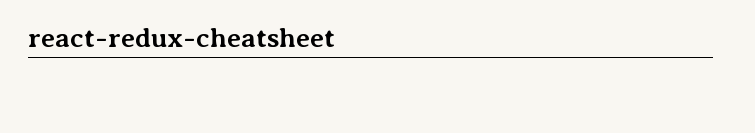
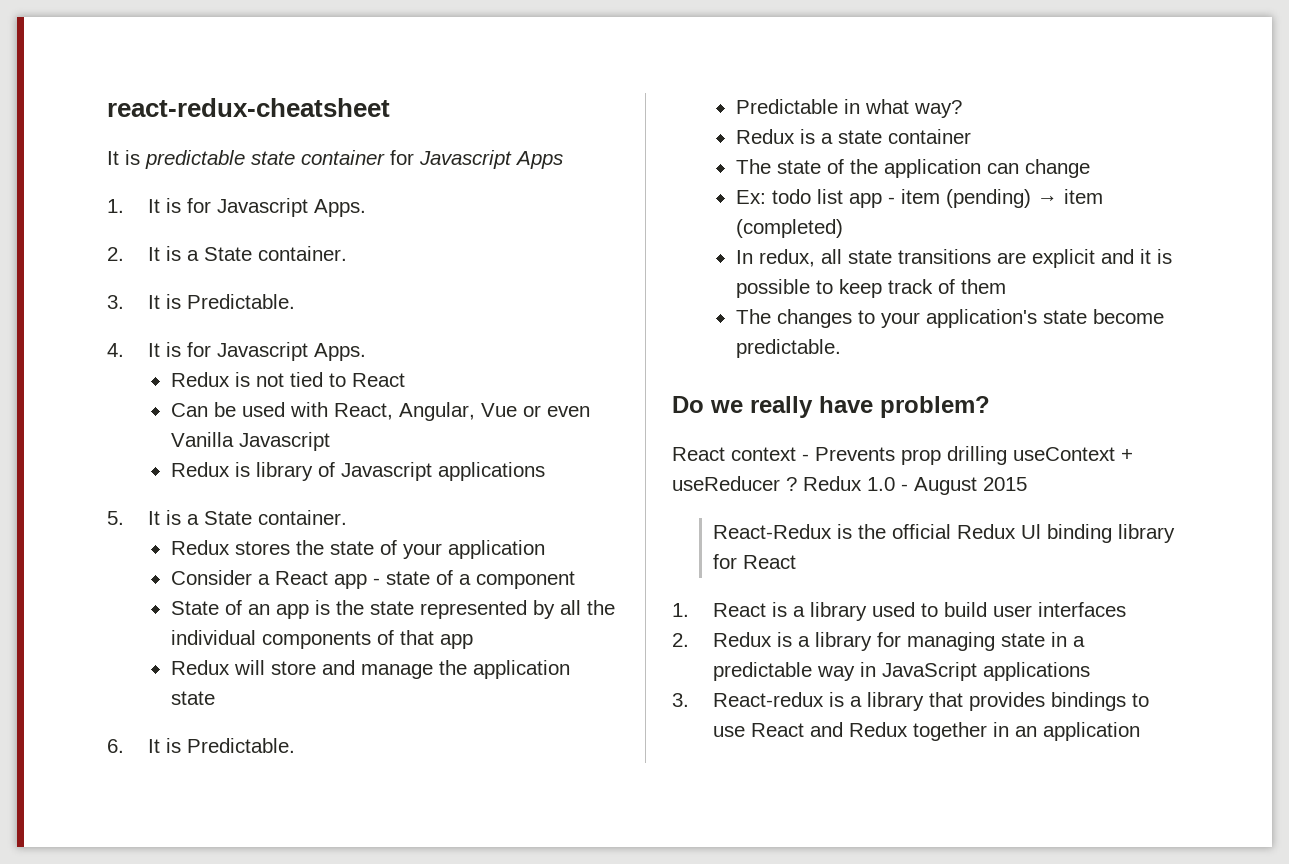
(335, 37) none -> [107,150,563,169] [107,198,366,217] [107,246,347,261] [107,294,295,309] [107,342,366,361] [170,372,405,387] [170,402,590,421] [170,432,330,451] [170,462,545,481] [107,510,347,525] [170,540,545,559] [170,570,575,589] [170,600,615,619] [170,630,473,649] [170,660,570,679] [170,691,215,705] [107,738,295,753] [735,99,962,118] [735,129,971,144] [735,159,1090,178] [735,189,1103,208] [735,219,843,238] [735,249,1172,268] [735,279,1006,298] [735,309,1164,328] [735,339,841,358] [672,396,990,418] [672,446,1133,465] [672,476,1027,495] [712,524,1175,543] [712,554,796,569] [672,602,1126,621] [672,632,1085,651] [712,662,1090,681] [672,692,1149,711] [712,722,1140,741] // It is predictable state container for Javascript Apps // 1. It is for Javascript Apps. // 2. It is a State container. // 3. It is Predictable. // 4. It is for Javascript Apps. // Redux is not tied to React // Can be used with React, Angular, Vue or even Vanilla Javascript // Redux is library of Javascript applications // 5. It is a State container. // Redux stores the state of your application // Consider a React app - state of a component // State of an app is the state represented by all the individual components of that app // Redux will store and manage the application state // 6. It is Predictable. // Predictable in what way? // Redux is a state container // The state of the application can change // Ex: todo list app - item (pending) → item (completed) // In redux, all state transitions are explicit and it is possible to keep track of them // The changes to your application's state become predictable. // Do we really have problem? // React context - Prevents prop drilling useContext + useReducer ? Redux 1.0 - August 2015 // React-Redux is the official Redux Ul binding library for React // 1. React is a library used to build user interfaces // 2. Redux is a library for managing state in a predictable way in JavaScript applications // 3. React-redux is a library that provides bindings to use React and Redux together in an application

